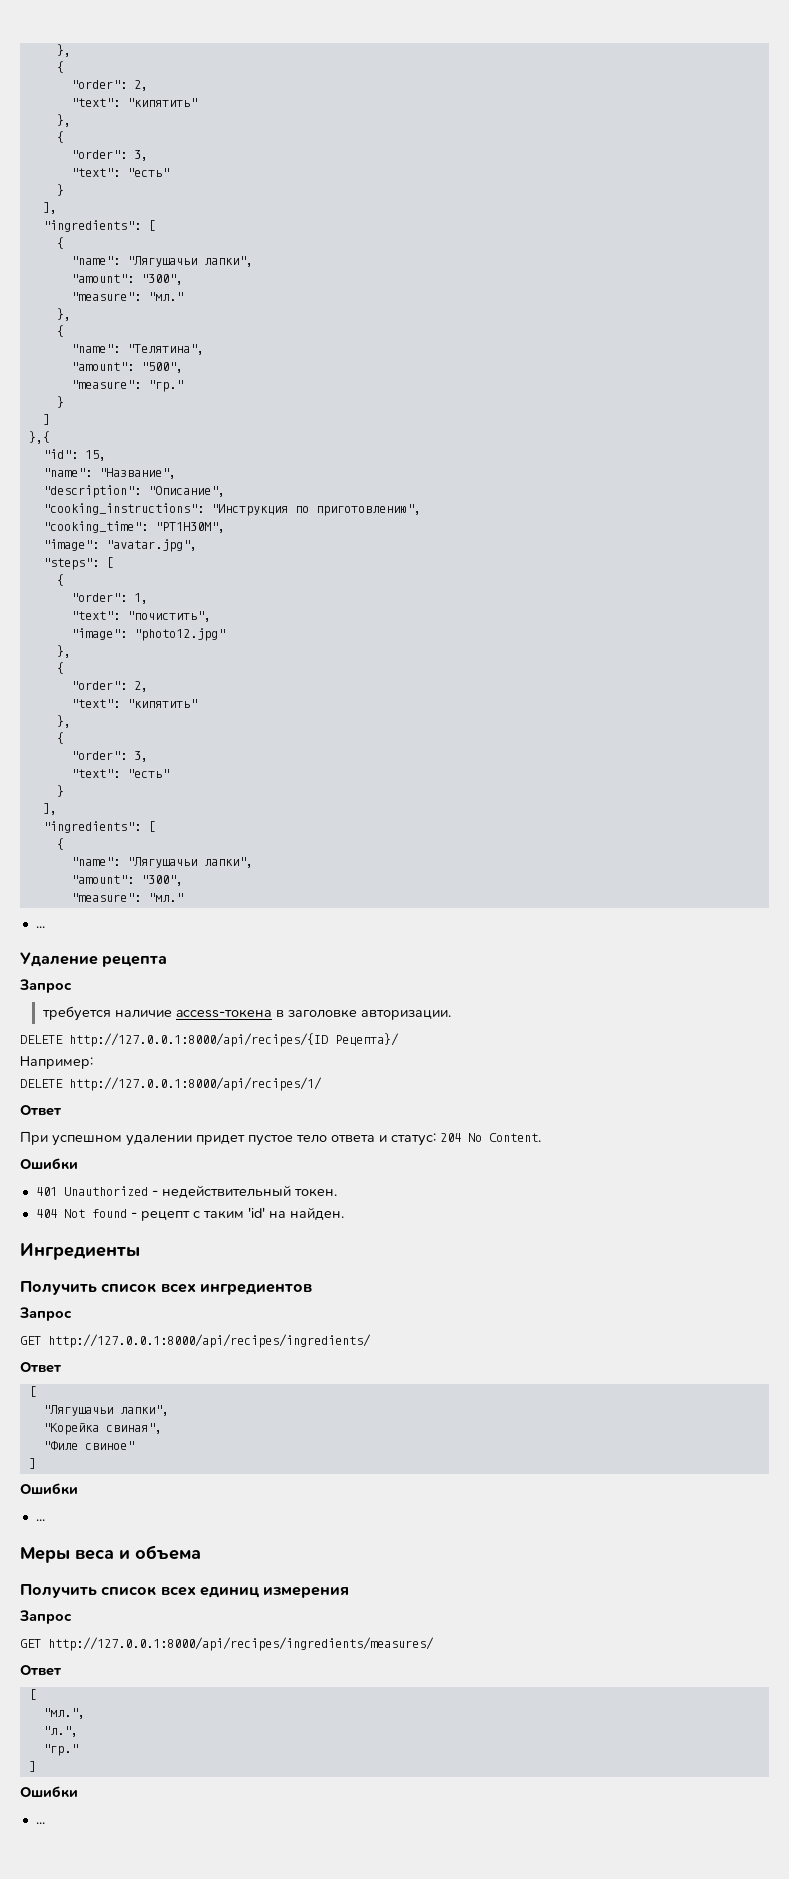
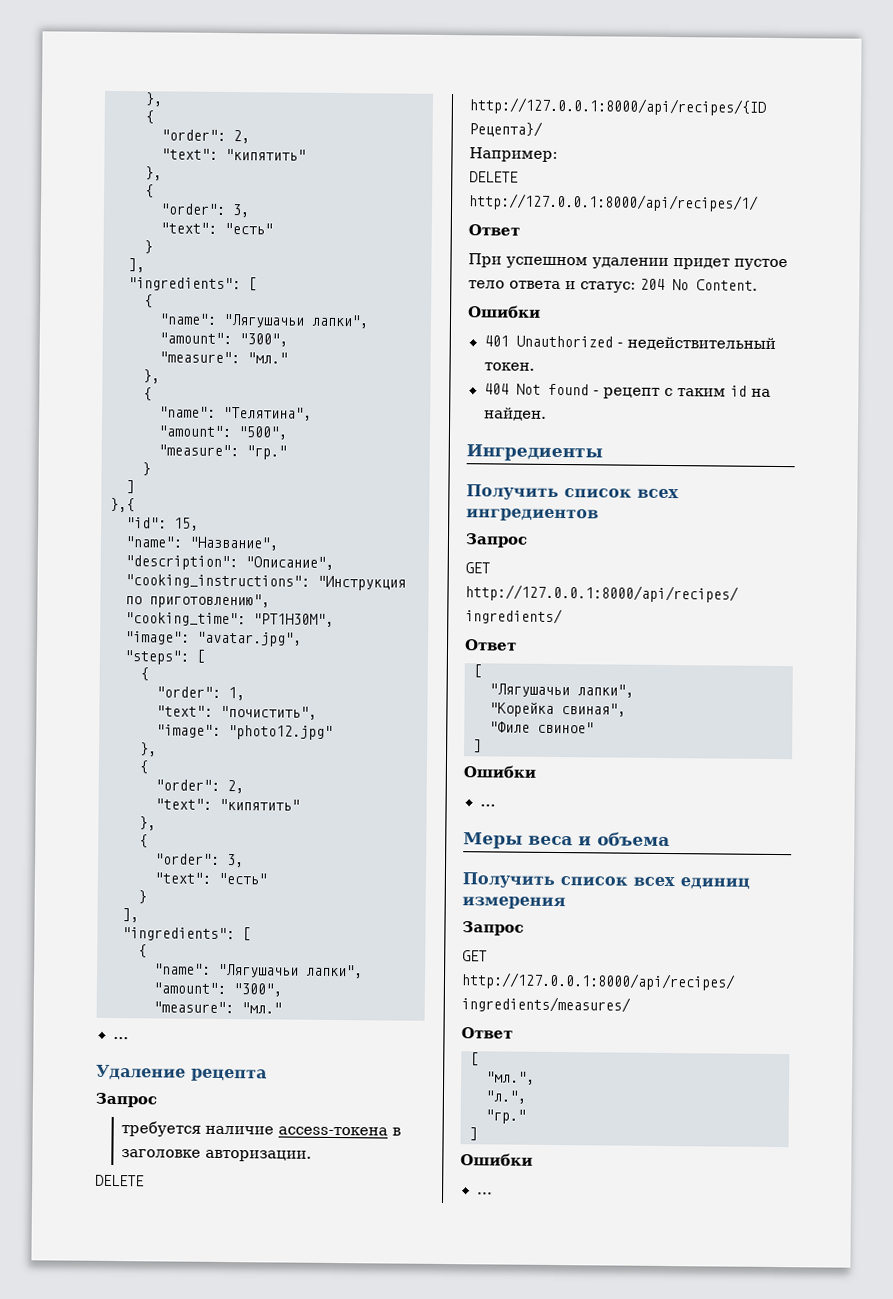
[247,1207,265,1218] 'id' -> [729,385,747,397] id

